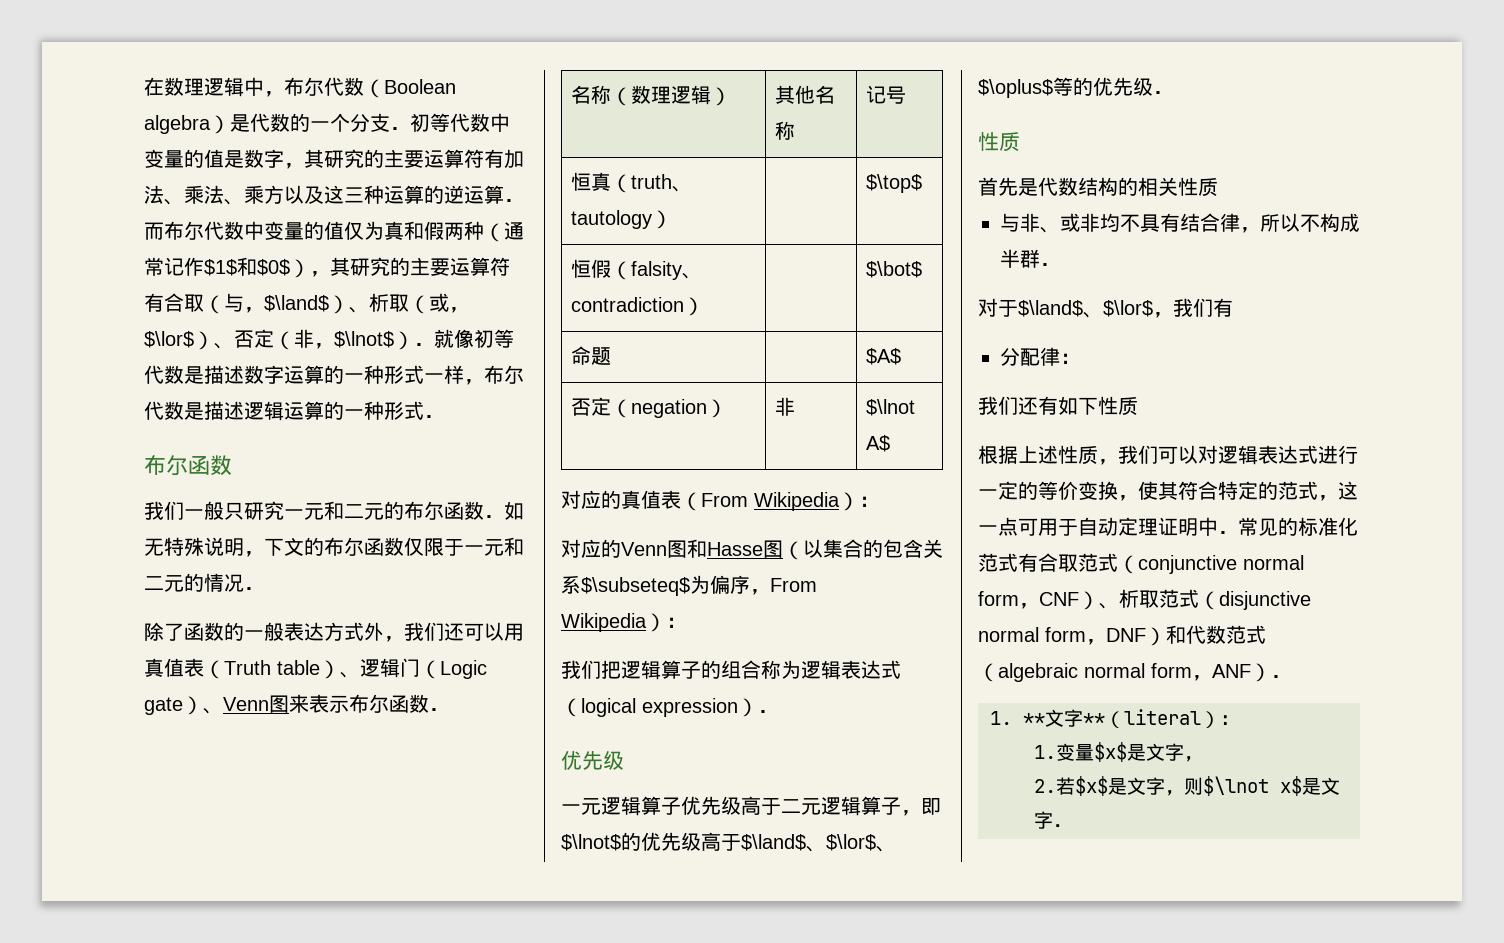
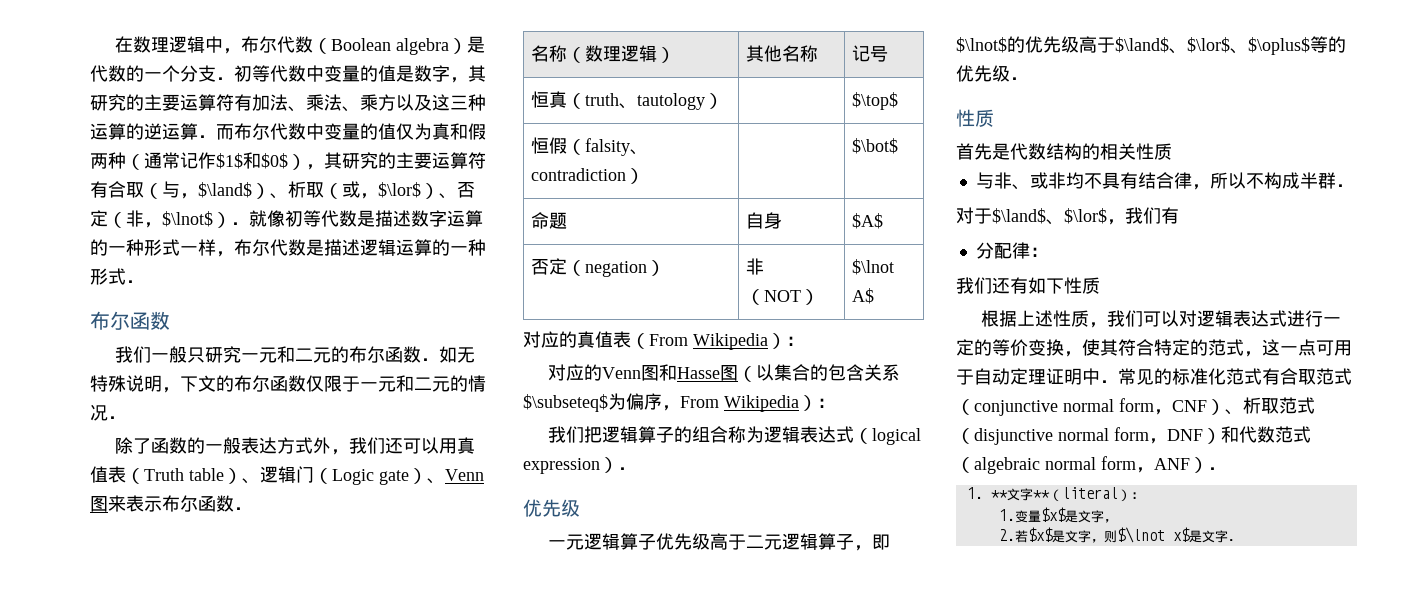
(612, 356) none -> [746,212,783,229] 自身
(796, 406) none -> [746,289,820,305] （NOT）

